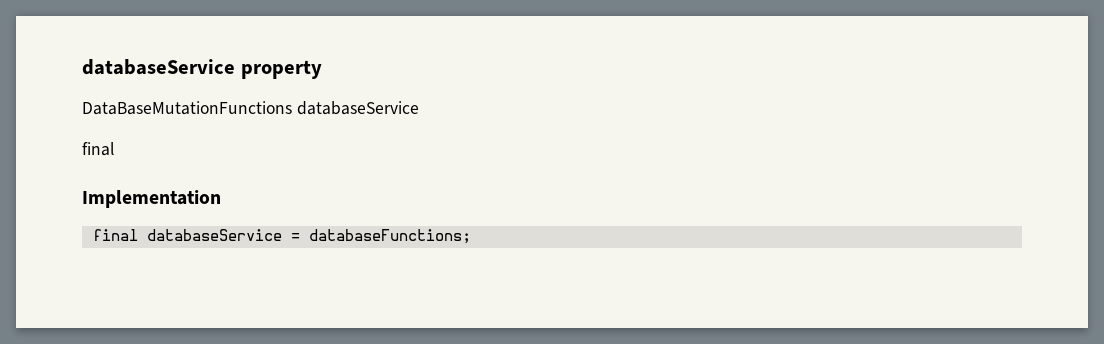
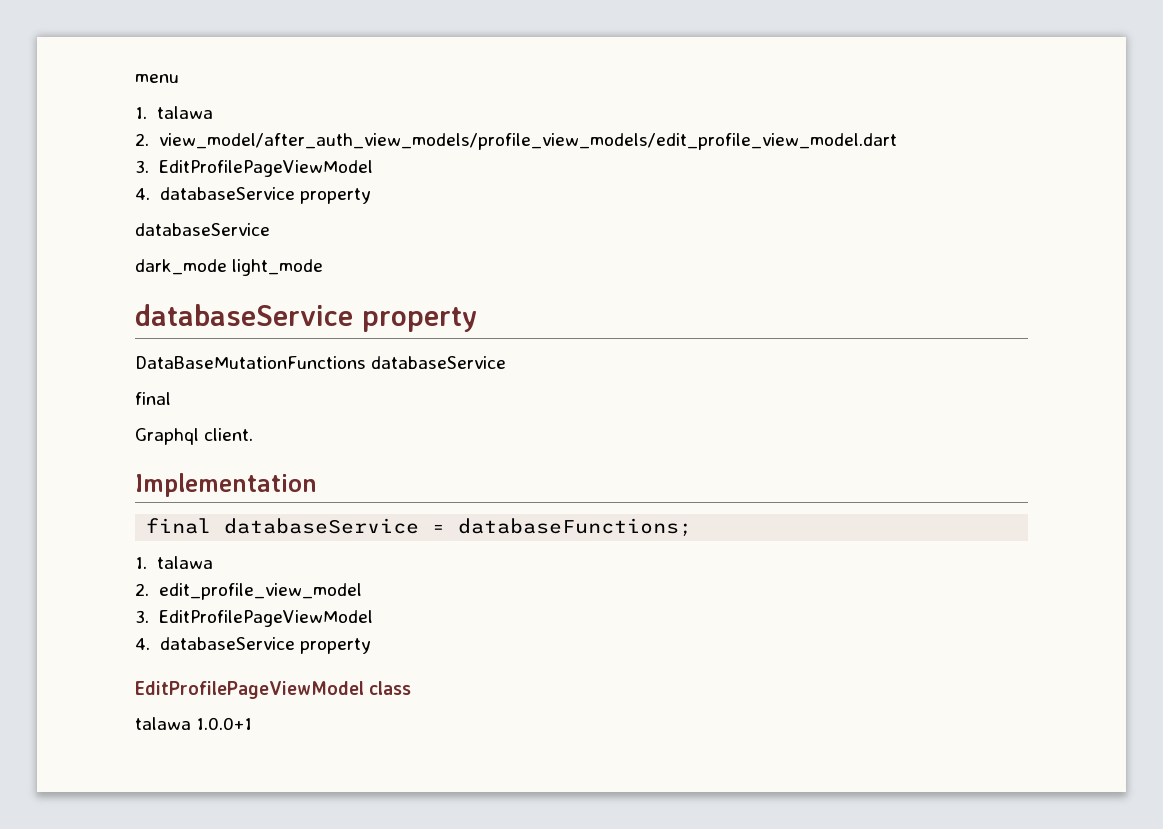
(82, 67) none -> [135,74,179,83] [135,106,214,119] [135,133,897,150] [135,160,373,177] [135,187,371,204] [135,223,270,236] [135,259,324,276] menu // 1. talawa // 2. view_model/after_auth_view_models/profile_view_models/edit_profile_view_model.dart // 3. EditProfilePageViewModel // 4. databaseService property // databaseService // dark_mode light_mode //
(114, 149) none -> [135,428,254,445] // Graphql client.
(471, 236) none -> [135,556,214,569] [135,583,362,600] [135,610,373,627] [135,637,371,654] [135,681,412,699] [135,717,253,730] // 1. talawa // 2. edit_profile_view_model // 3. EditProfilePageViewModel // 4. databaseService property // EditProfilePageViewModel class // talawa 1.0.0+1

